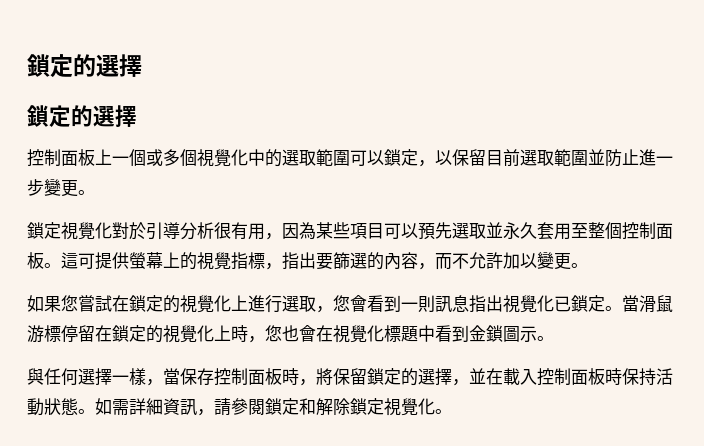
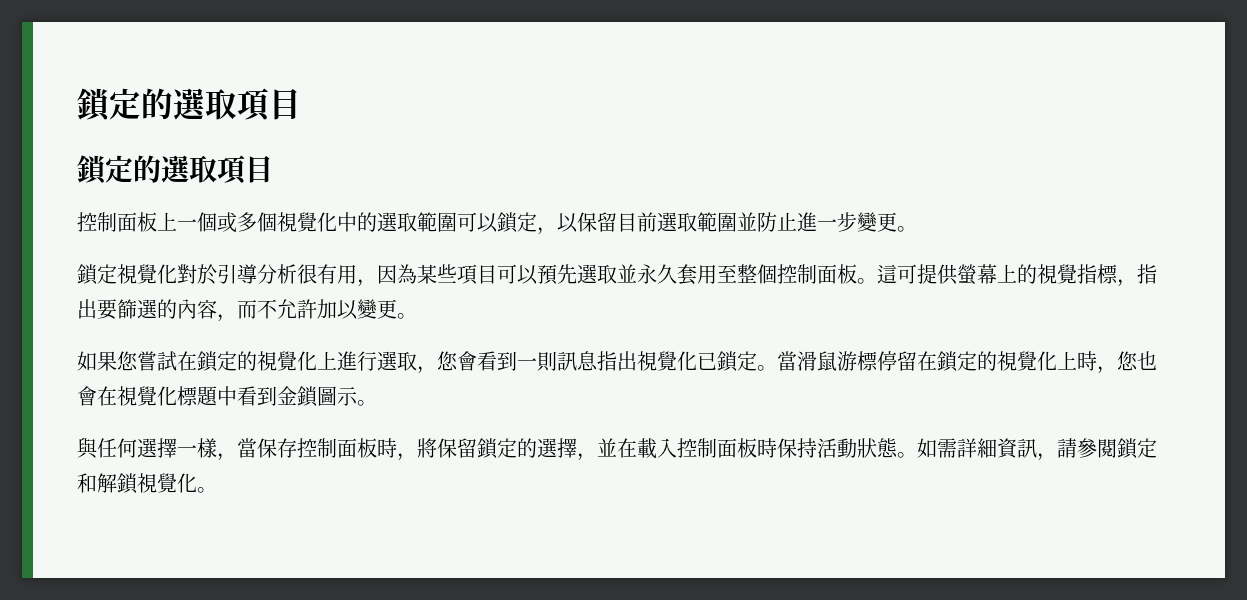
[27,54,142,78] [27,105,137,127] 鎖定的選擇 // 鎖定的選擇 -> [77,88,301,121] [77,155,273,184] 鎖定的選取項目 // 鎖定的選取項目
[333,398,384,415] 除鎖定 -> [117,473,138,494] 鎖

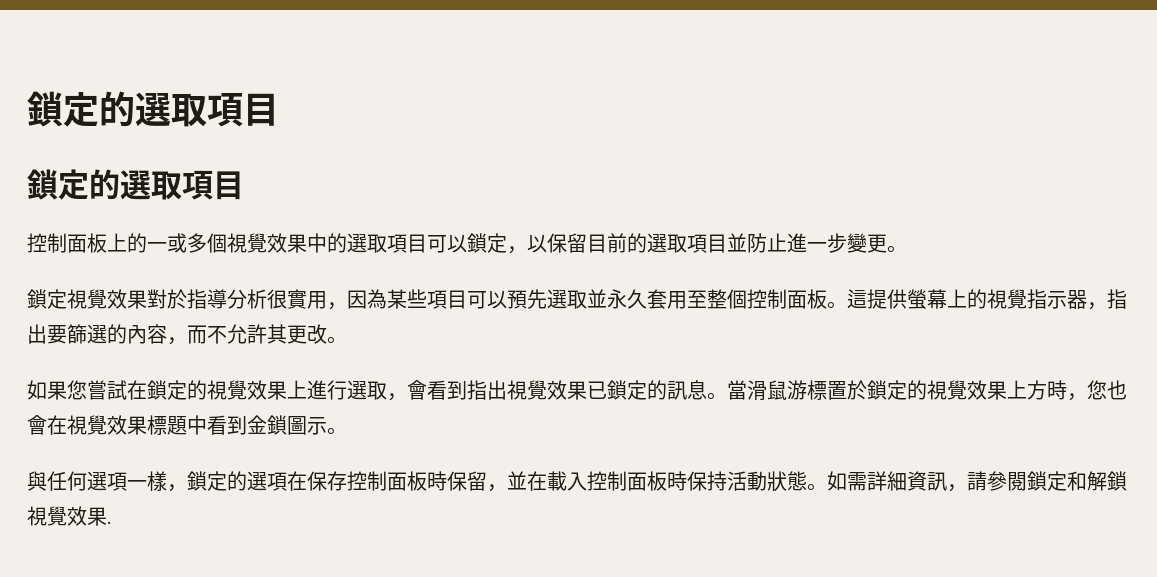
[177,212,217,232] 一個 -> [127,233,167,253] 的一
[317,212,337,232] 化 -> [267,233,307,253] 效果
[417,212,457,232] 範圍 -> [387,234,427,253] 項目
[657,212,737,232] 選取範圍 -> [627,233,727,253] 的選取項目
[157,264,237,285] 化對於引 -> [107,289,207,309] 效果對於指
[317,264,337,284] 有 -> [287,289,307,309] 實
[897,264,917,284] 可 -> (867, 299) none
[1097,264,1118,284] 標 -> [1047,290,1087,309] 示器
[317,299,397,320] 加以變更 -> [267,324,327,344] 其更改
[297,351,317,371] 化 -> [247,380,287,400] 效果
[437,351,757,372] 您會看到一則訊息指出視覺化已鎖定 -> [407,380,707,400] 會看到指出視覺效果已鎖定的訊息
[877,351,1077,372] 停留在鎖定的視覺化上 -> [827,380,1047,400] 置於鎖定的視覺效果上方
[157,386,177,406] 化 -> [107,415,147,435] 效果
[157,438,577,461] 擇一樣，當保存控制面板時，將保留鎖定的選擇 -> [107,471,487,492] 項一樣，鎖定的選項在保存控制面板時保留
[177,473,217,493] 化。 -> [67,506,111,526] 效果.

